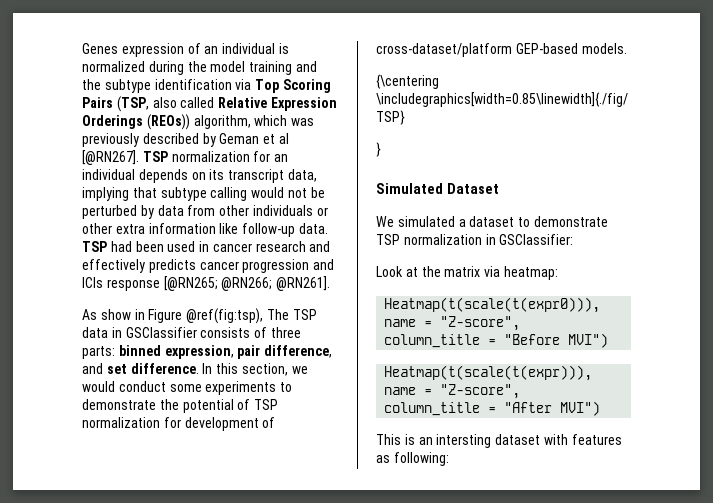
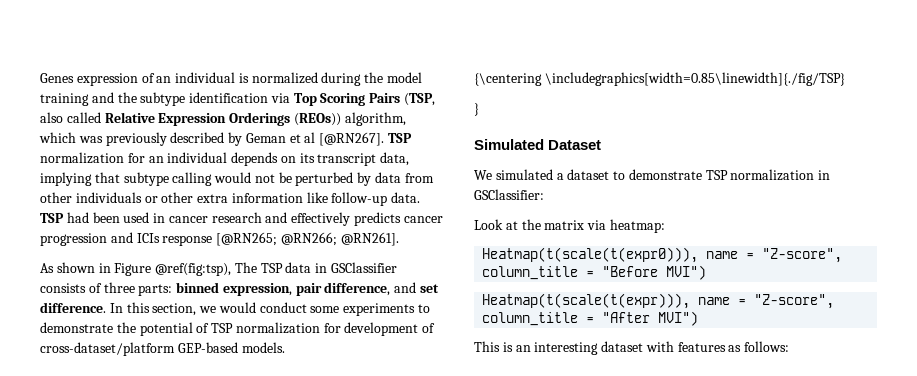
[100,309,131,320] show -> [56,262,95,273] shown
[436,434,492,448] intersting -> [534,342,599,355] interesting
[393,452,449,466] following: -> [744,341,790,352] follows:

